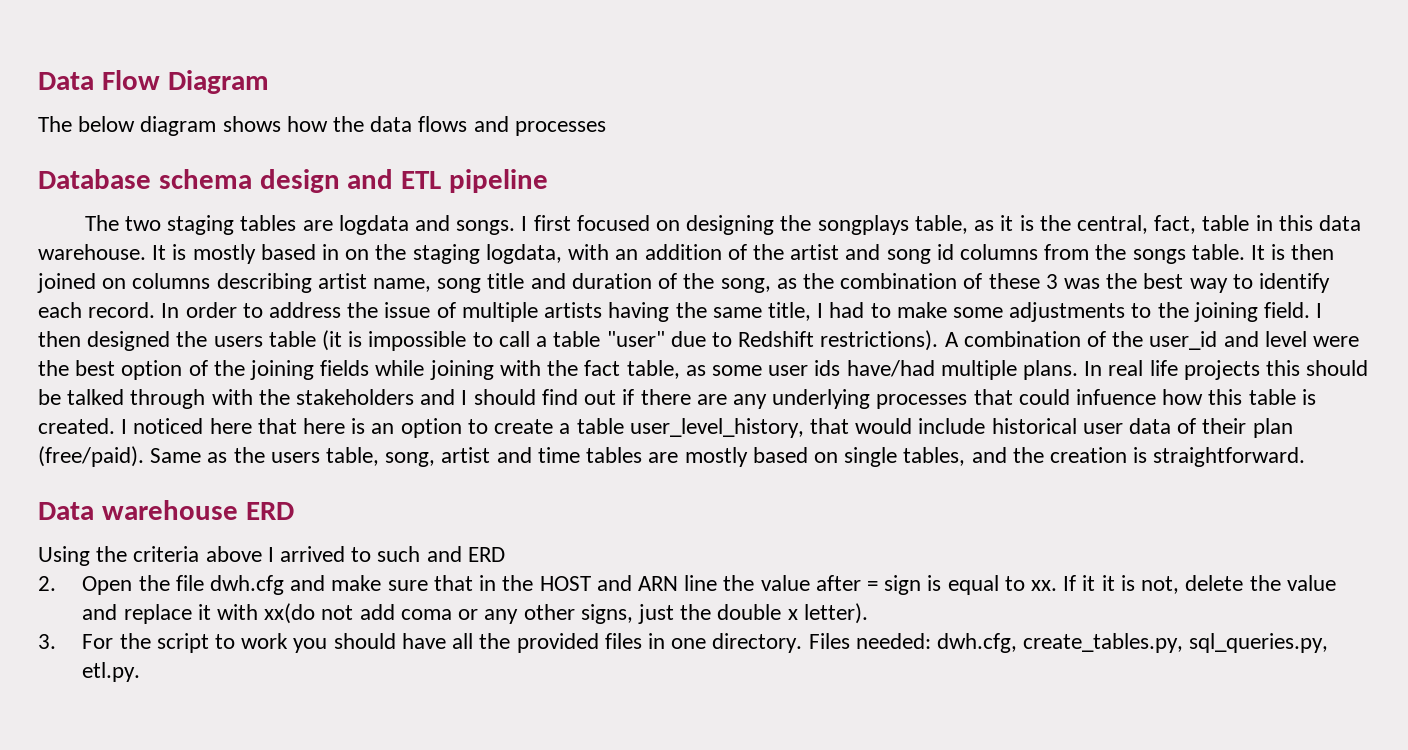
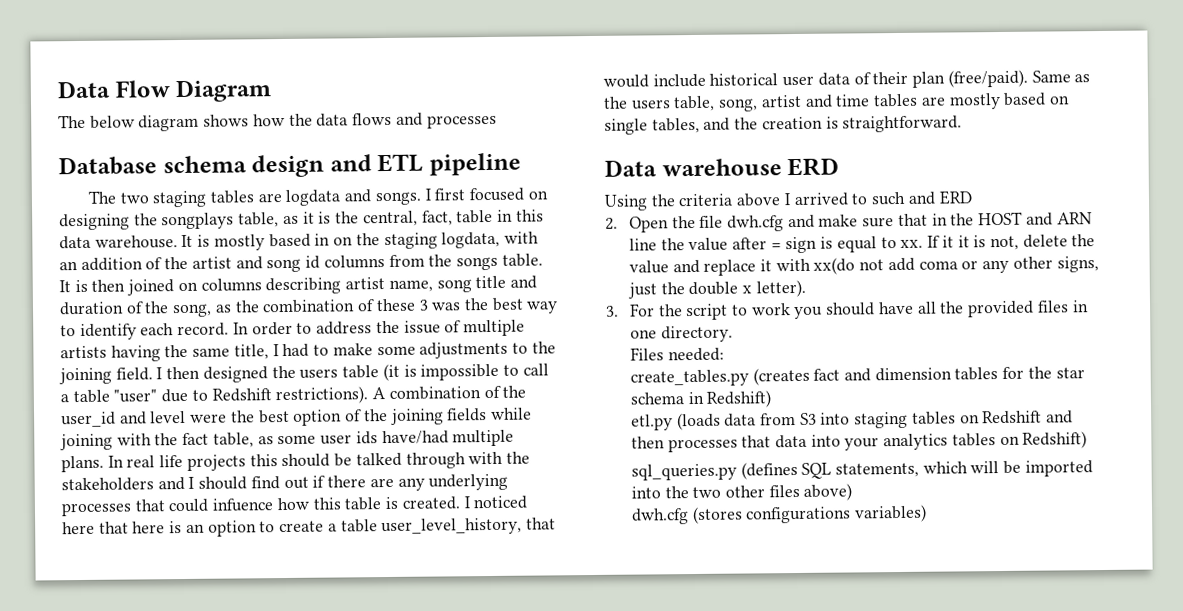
(803, 643) none -> (733, 334) //
[936,633,1329,653] [82,662,141,682] dwh.cfg, create_tables.py, sql_queries.py, etl.py. -> [629,366,1085,387] [629,390,773,408] [630,410,1074,431] [630,431,1088,453] [630,460,1093,481] [630,483,853,501] [630,504,928,525] // create_tables.py (creates fact and dimension tables for the star schema in Redshift) // etl.py (loads data from S3 into staging tables on Redshift and then processes that data into your analytics tables on Redshift) // sql_queries.py (defines SQL statements, which will be imported into the two other files above) // dwh.cfg (stores configurations variables)

